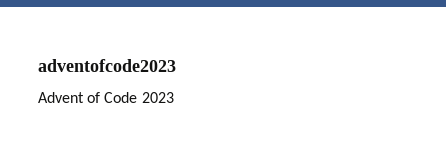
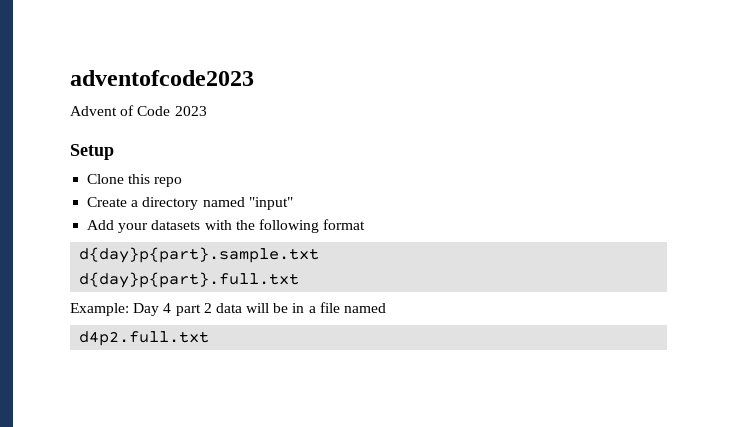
(174, 97) none -> [70,144,114,160] [87,174,183,187] [87,197,293,210] [87,219,366,233] [79,247,320,263] [79,272,300,288] [70,302,387,316] [79,331,210,346] // Setup // Clone this repo // Create a directory named "input" // Add your datasets with the following format // d{day}p{part}.sample.txt // d{day}p{part}.full.txt // Example: Day 4 part 2 data will be in a file named // d4p2.full.txt

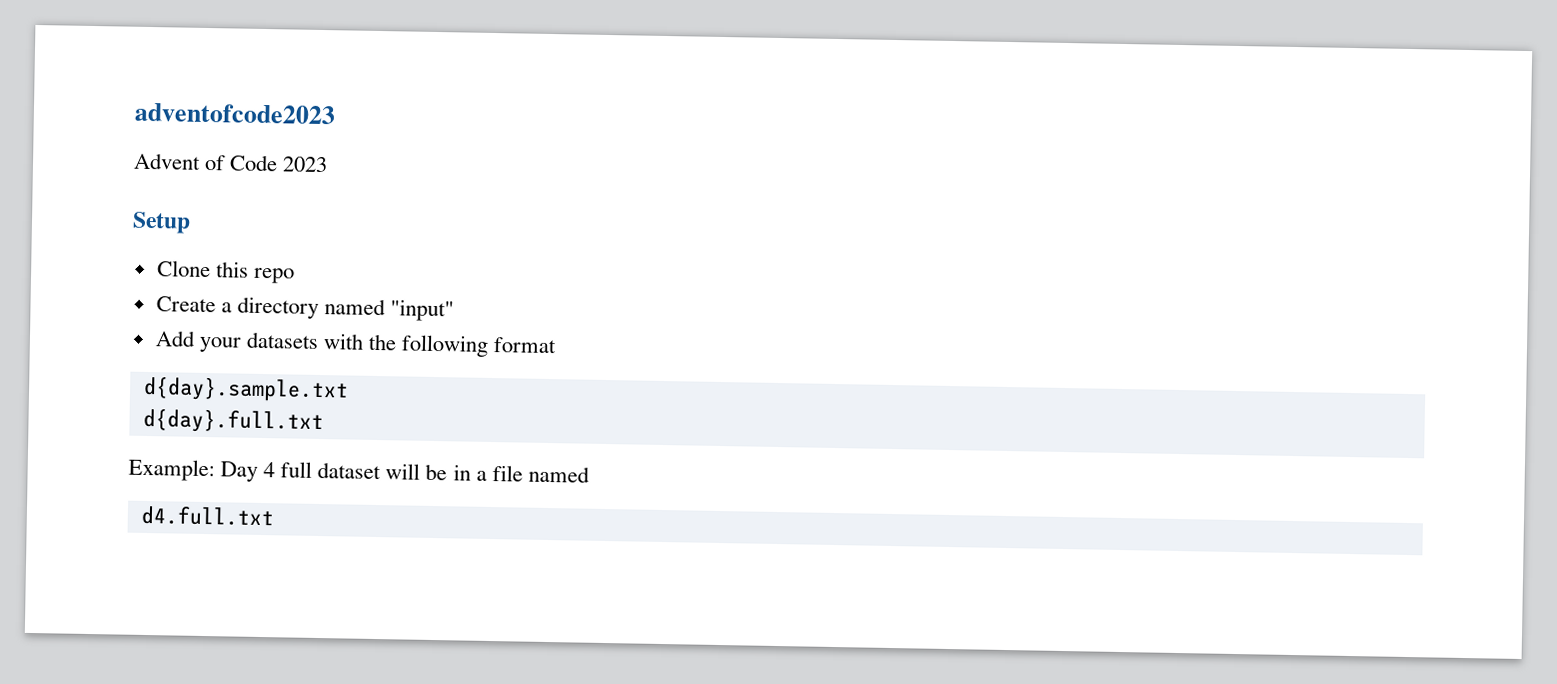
[79,247,320,263] [79,272,300,288] d{day}p{part}.sample.txt // d{day}p{part}.full.txt -> [142,375,349,403] [142,407,324,435] d{day}.sample.txt // d{day}.full.txt
[175,303,242,316] part 2 data -> [280,461,382,480] full dataset
[79,331,210,346] d4p2.full.txt -> [140,505,275,527] d4.full.txt

